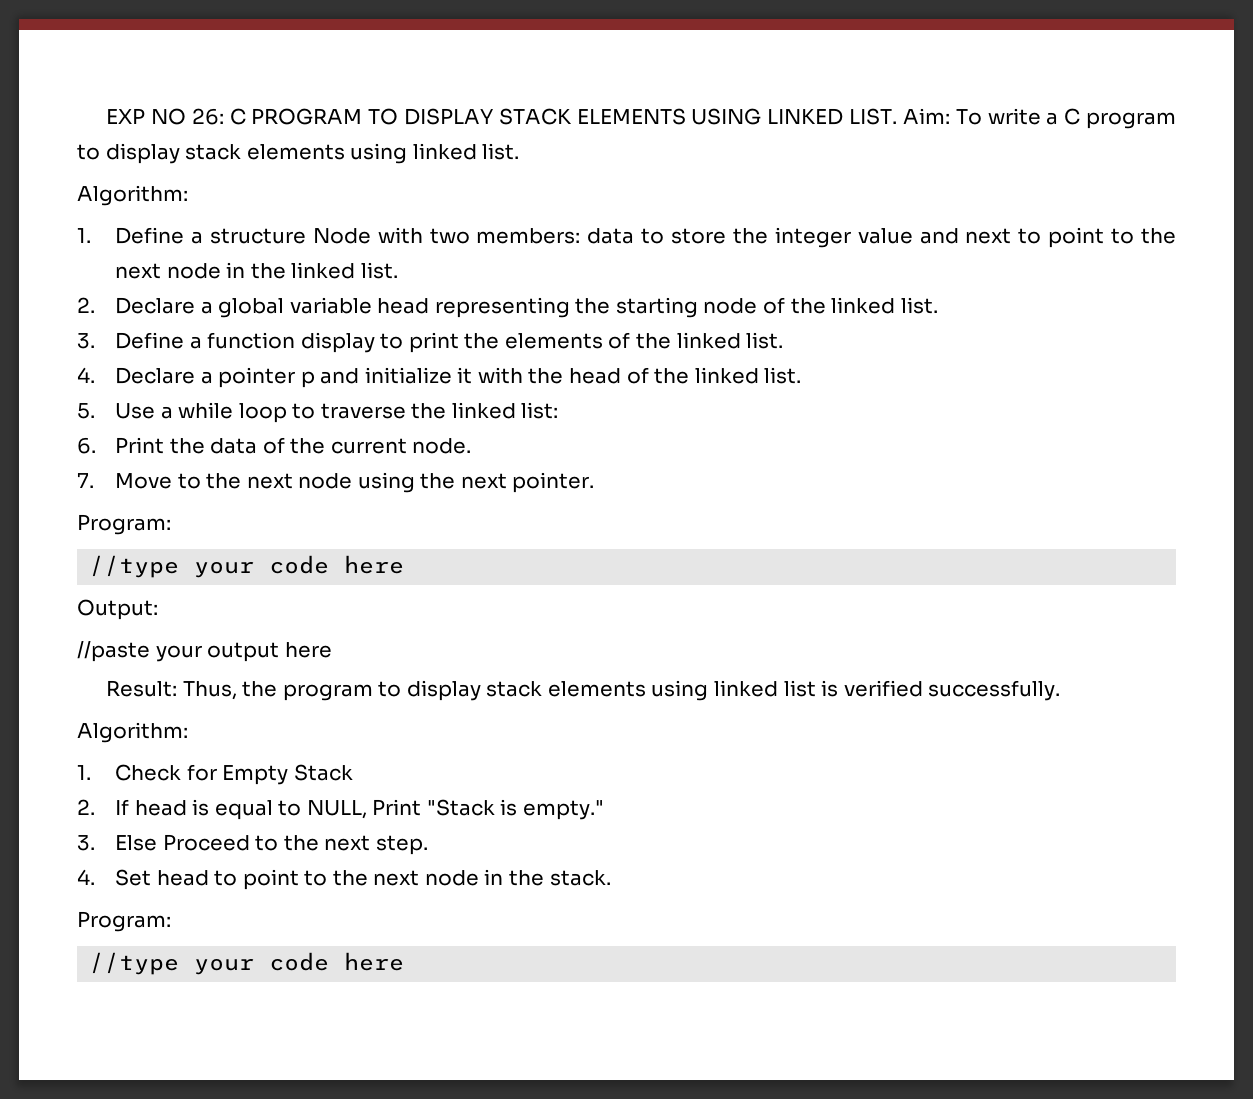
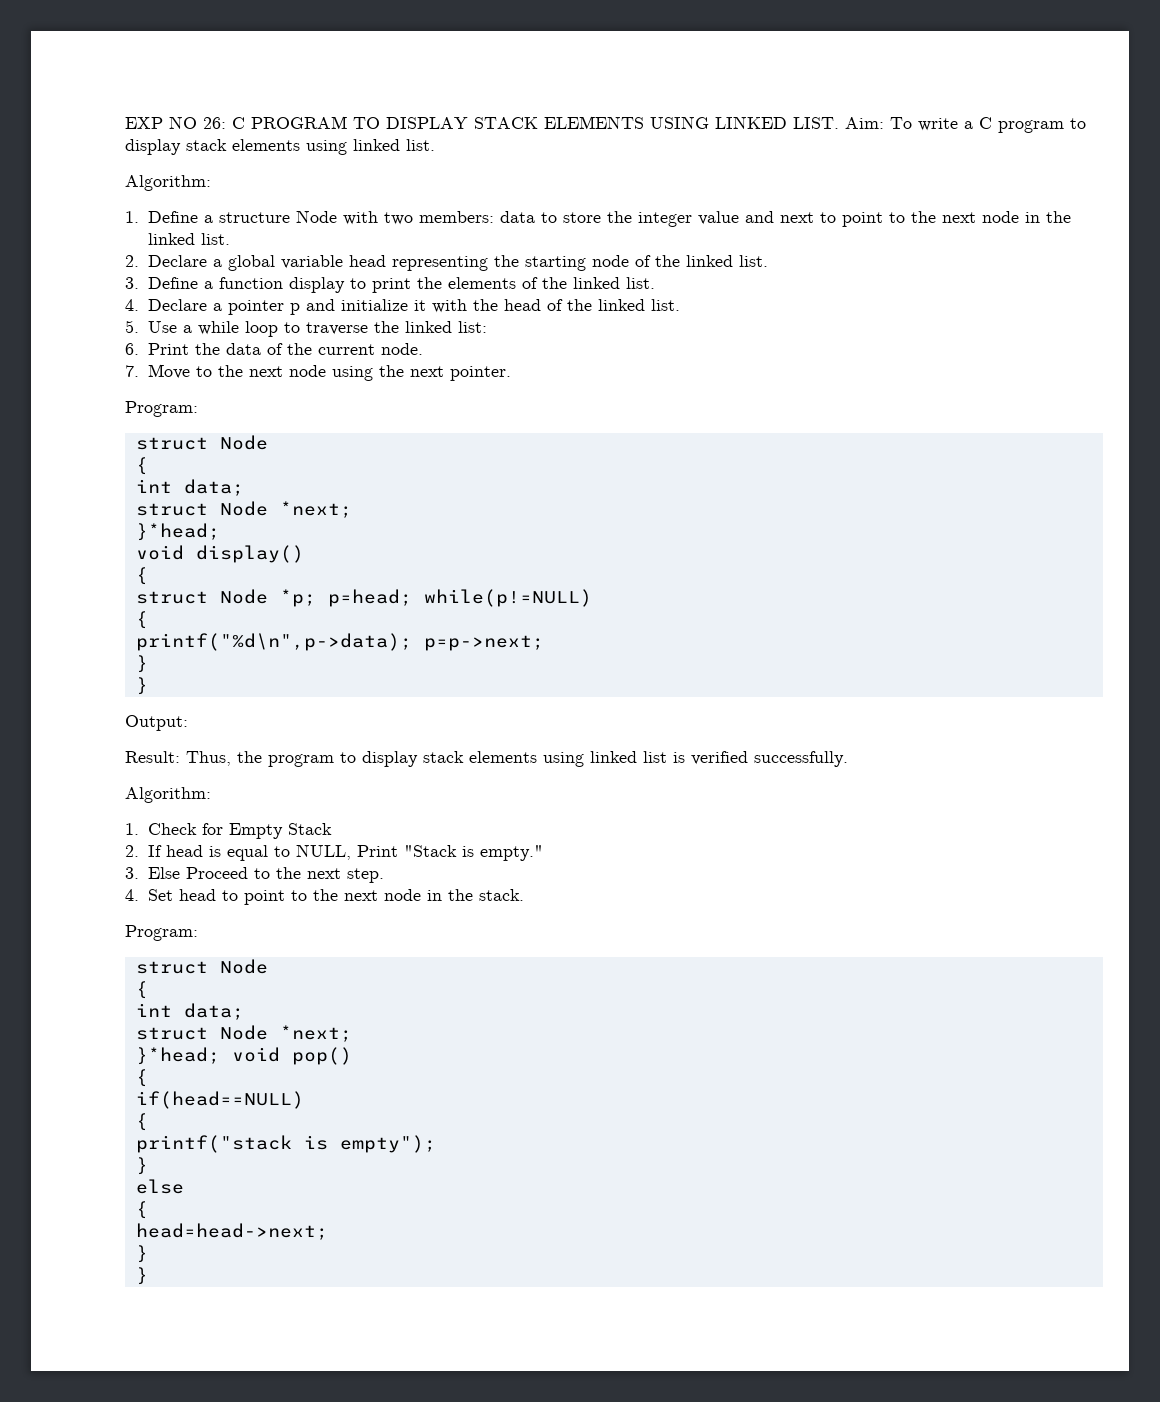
[89,555,405,578] [77,599,158,620] [77,641,332,662] //type your code here // Output: // //paste your output here -> [135,435,268,450] [135,457,148,475] [135,479,244,496] [135,501,352,518] [135,523,220,541] [135,545,304,563] [135,567,148,585] [135,589,592,607] [135,611,148,629] [135,633,544,651] [135,655,148,673] [135,677,148,695] [125,715,188,731] struct Node // { // int data; // struct Node *next; // }*head; // void display() // { // struct Node *p; p=head; while(p!=NULL) // { // printf("%d\n",p->data); p=p->next; // } // } // Output:
[89,952,405,975] //type your code here -> [135,959,268,974] [135,981,148,999] [135,1003,244,1020] [135,1025,352,1042] [135,1047,352,1065] [135,1069,148,1087] [135,1091,304,1109] [135,1113,148,1131] [135,1135,436,1153] [135,1157,148,1175] [135,1179,184,1194] [135,1201,148,1219] [135,1223,328,1240] [135,1245,148,1263] [135,1267,148,1285] struct Node // { // int data; // struct Node *next; // }*head; void pop() // { // if(head==NULL) // { // printf("stack is empty"); // } // else // { // head=head->next; // } // }

